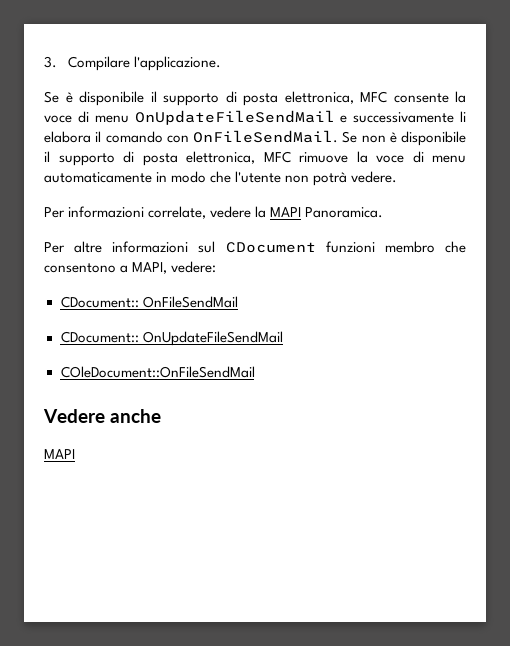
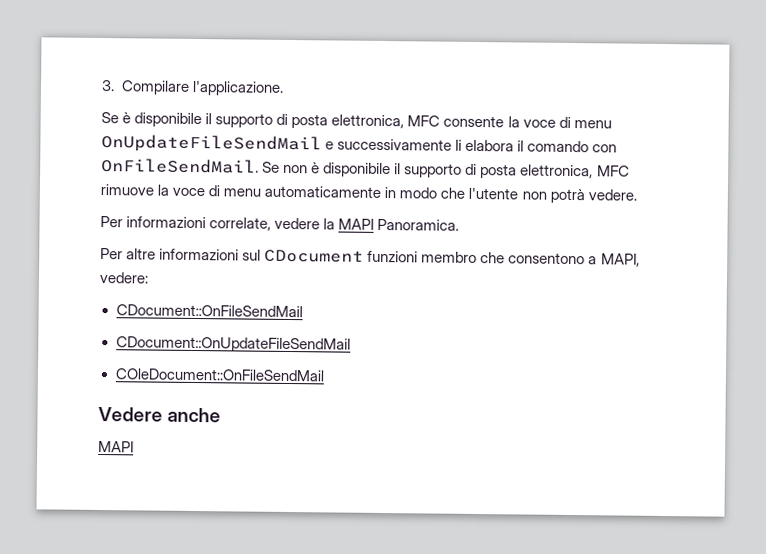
[60,296,238,308] [60,331,283,346] CDocument:: OnFileSendMail // CDocument:: OnUpdateFileSendMail -> [115,304,303,318] [115,336,351,353] CDocument::OnFileSendMail // CDocument::OnUpdateFileSendMail

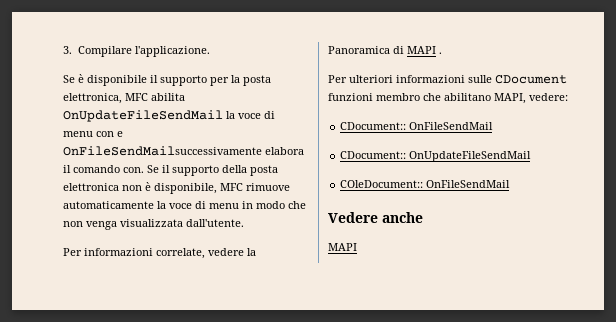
[276,113,612,129] [101,133,618,154] [101,157,594,179] di posta elettronica, MFC consente la voce di menu OnUpdateFileSendMail e successivamente li elabora il comando con OnFileSendMail. Se non è disponibile il supporto di posta elettronica, -> [210,75,271,86] [63,93,185,104] [63,110,275,122] [63,131,123,137] [63,146,304,156] [63,165,278,176] [63,182,217,194] per la posta elettronica, MFC abilita OnUpdateFileSendMail la voce di menu con e OnFileSendMailsuccessivamente elabora il comando con. Se il supporto della posta elettronica non è disponibile,
[157,184,382,198] la voce di menu automaticamente -> [63,201,239,209] automaticamente la voce di menu
[468,187,637,204] l'utente non potrà vedere. -> [63,219,244,230] non venga visualizzata dall'utente.
[338,218,460,231] [100,247,262,261] MAPI Panoramica. // Per altre informazioni sul -> [328,46,442,54] [328,75,492,83] Panoramica di MAPI . // Per ulteriori informazioni sulle
[508,252,598,265] consentono a -> [444,93,491,101] abilitano
[115,304,303,318] [115,336,351,353] [114,368,325,382] CDocument::OnFileSendMail // CDocument::OnUpdateFileSendMail // COleDocument::OnFileSendMail -> [340,122,494,130] [340,151,532,162] [340,180,511,188] CDocument:: OnFileSendMail // CDocument:: OnUpdateFileSendMail // COleDocument:: OnFileSendMail

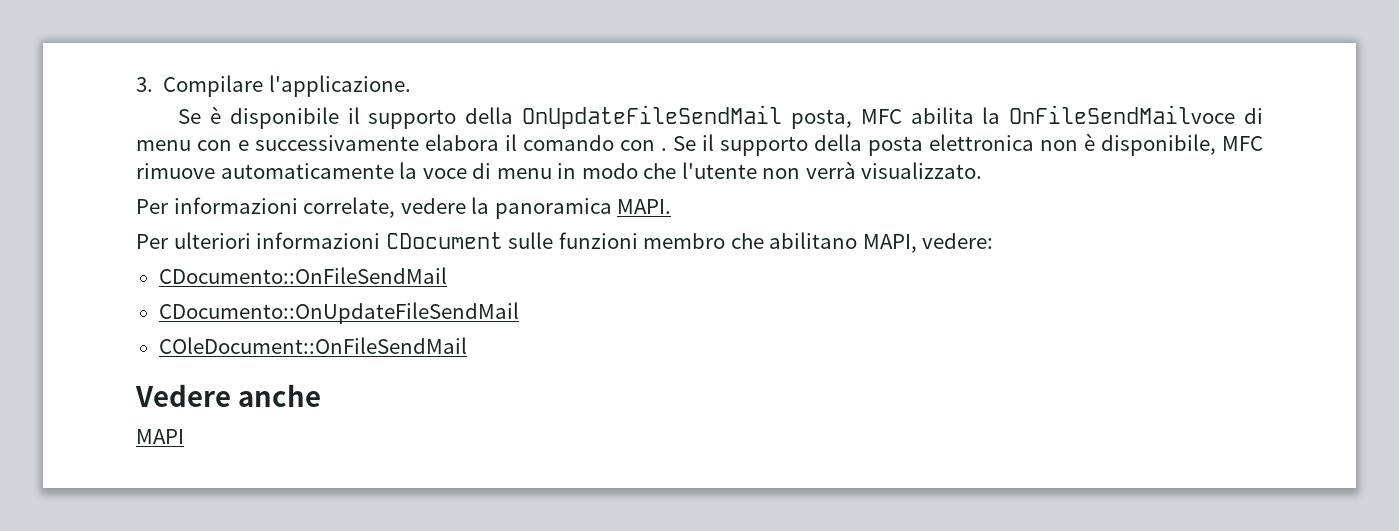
[210,75,271,86] [63,93,185,104] [63,110,261,122] per la posta elettronica, MFC abilita OnUpdateFileSendMail la voce -> [465,105,1236,129] della OnUpdateFileSendMail posta, MFC abilita la OnFileSendMailvoce
[63,146,262,156] OnFileSendMailsuccessivamente -> [255,135,419,151] successivamente
[123,167,144,173] con. -> [620,140,667,151] con .
[63,219,244,230] non venga visualizzata dall'utente. -> [681,161,983,179] l'utente non verrà visualizzato.
[328,46,442,54] Panoramica di MAPI . -> [494,198,672,219] panoramica MAPI.
[468,75,567,84] sulle CDocument -> [385,232,554,249] CDocument sulle
[340,122,494,130] [340,151,532,162] [340,180,511,188] CDocument:: OnFileSendMail // CDocument:: OnUpdateFileSendMail // COleDocument:: OnFileSendMail -> [158,267,447,284] [158,302,519,324] [158,337,467,354] CDocumento::OnFileSendMail // CDocumento::OnUpdateFileSendMail // COleDocument::OnFileSendMail

